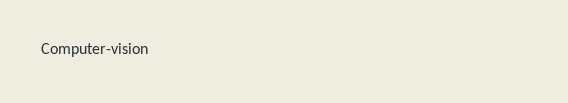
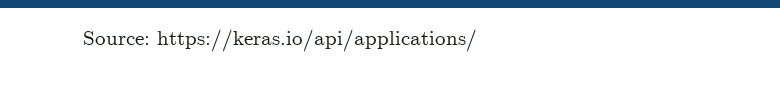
[41,43,148,57] Computer-vision -> [83,29,477,52] Source: https://keras.io/api/applications/

